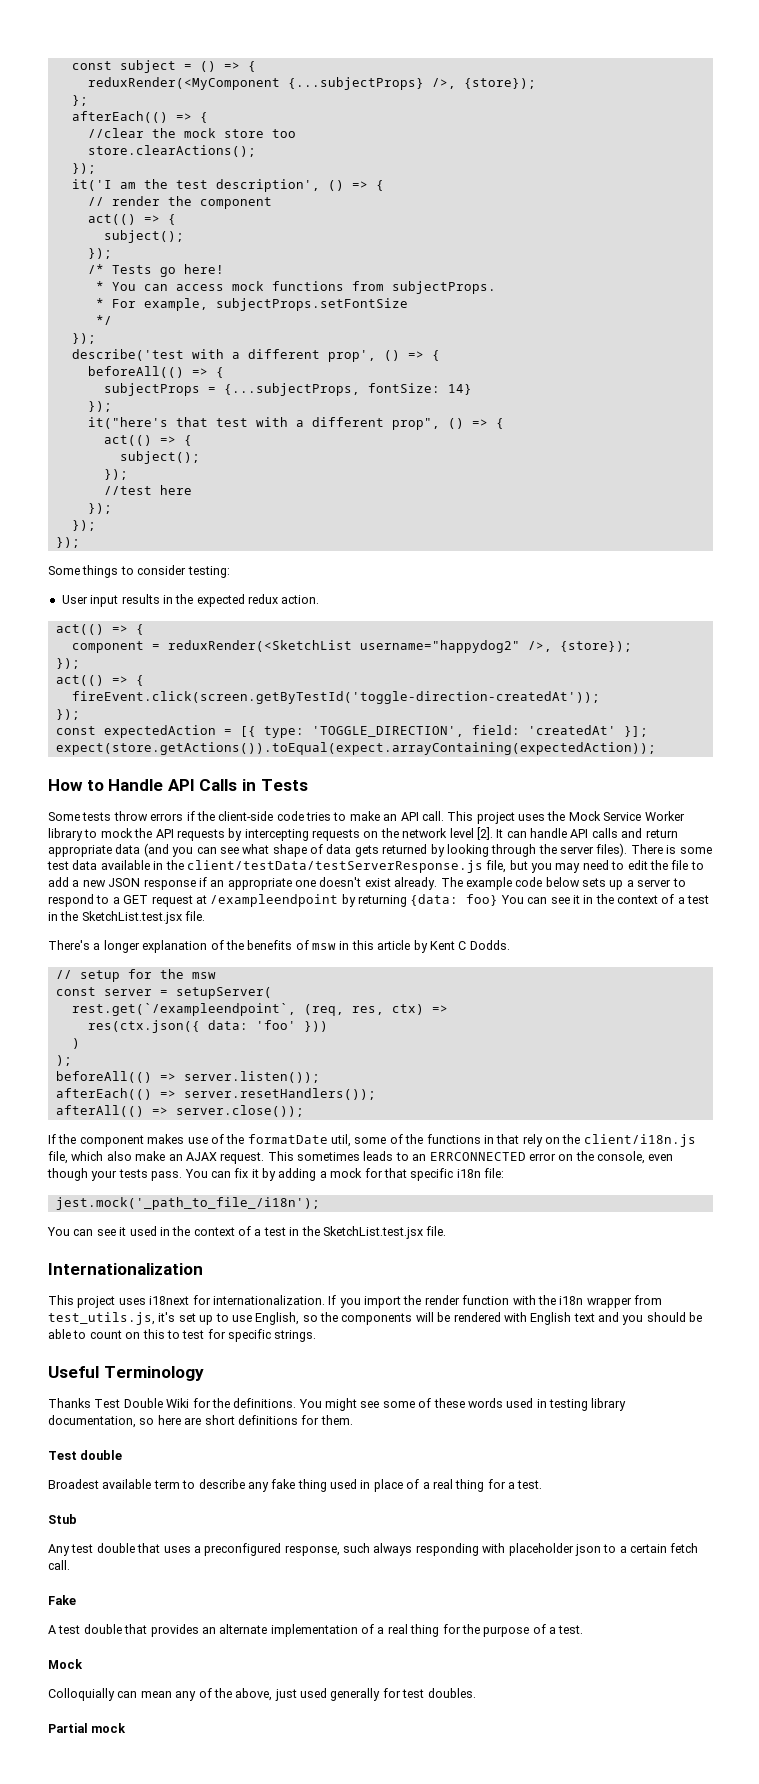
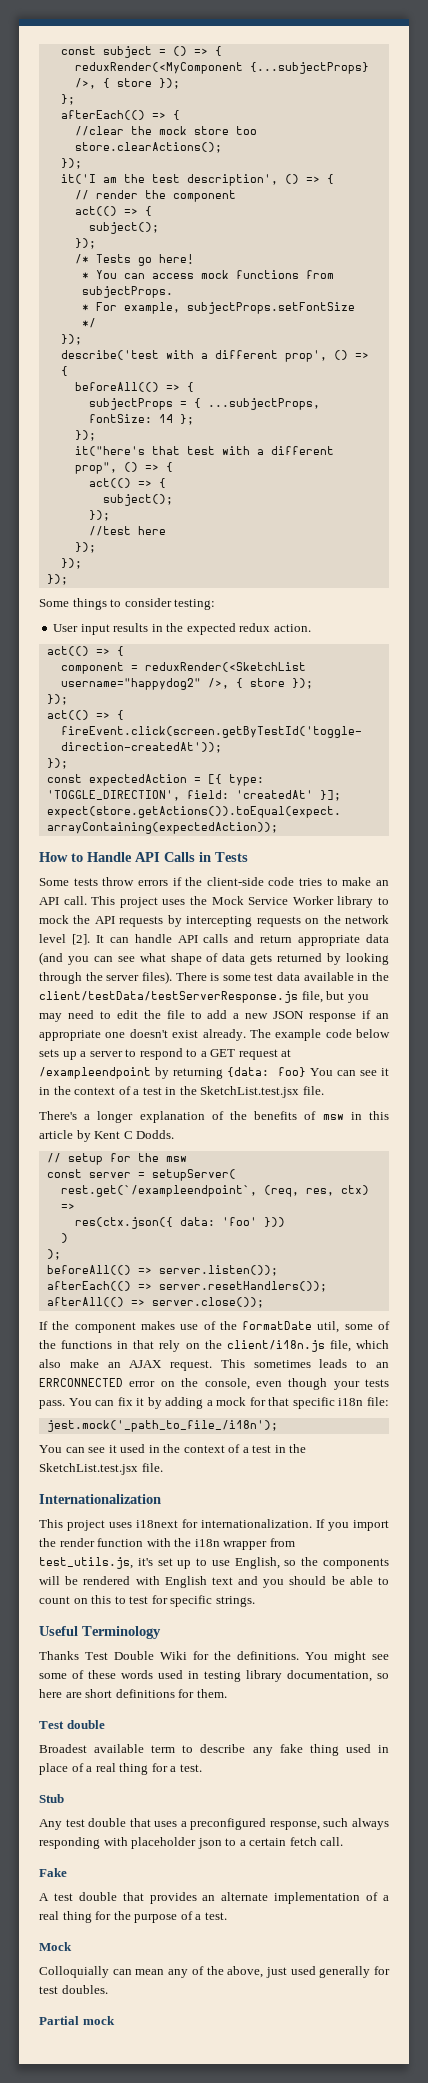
[463,78,536,89] {store}); -> [102,78,180,89] { store });
[223,383,472,396] {...subjectProps, fontSize: 14} -> [193,398,320,410] [88,414,194,425] { ...subjectProps, fontSize: 14 };
[559,641,632,652] {store}); -> [235,678,313,689] { store });

